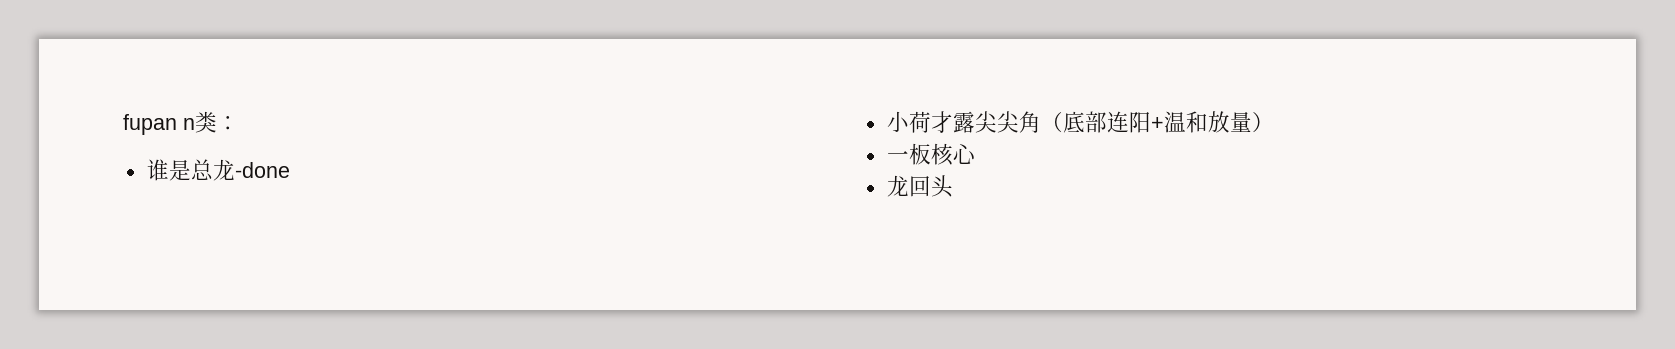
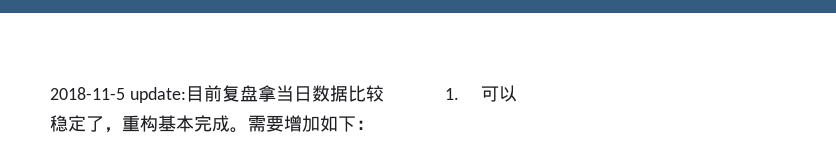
[123,111,239,135] [146,159,290,181] [886,111,1274,133] [886,143,976,166] [886,175,953,198] fupan n类： // 谁是总龙-done // 小荷才露尖尖角（底部连阳+温和放量） // 一板核心 // 龙回头 -> [50,85,384,103] [50,115,374,133] [445,85,517,102] 2018-11-5 update:目前复盘拿当日数据比较稳定了，重构基本完成。需要增加如下： // 1.可以

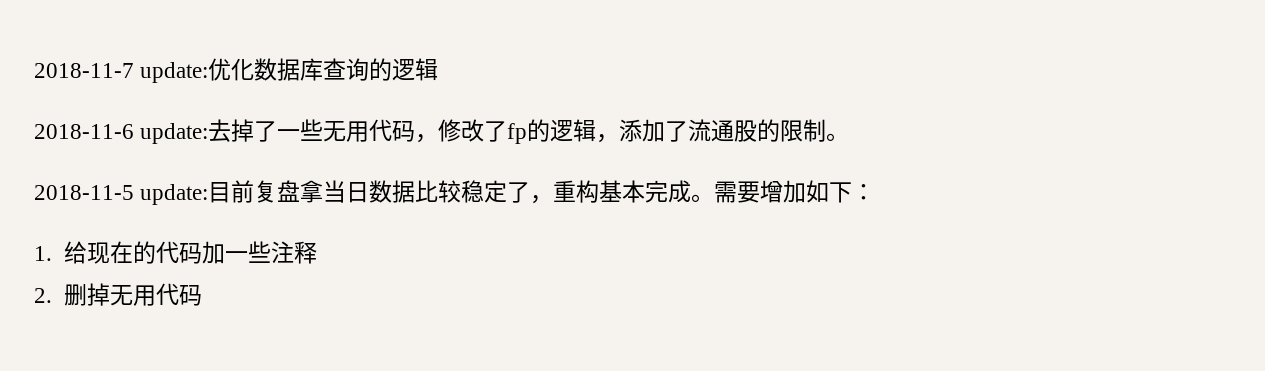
(50, 93) none -> [34,58,439,83] [34,119,850,144] 2018-11-7 update:优化数据库查询的逻辑 // 2018-11-6 update:去掉了一些无用代码，修改了fp的逻辑，添加了流通股的限制。 //
[480,85,517,102] 可以 -> [63,241,317,264] [34,283,202,306] 给现在的代码加一些注释 // 2.删掉无用代码

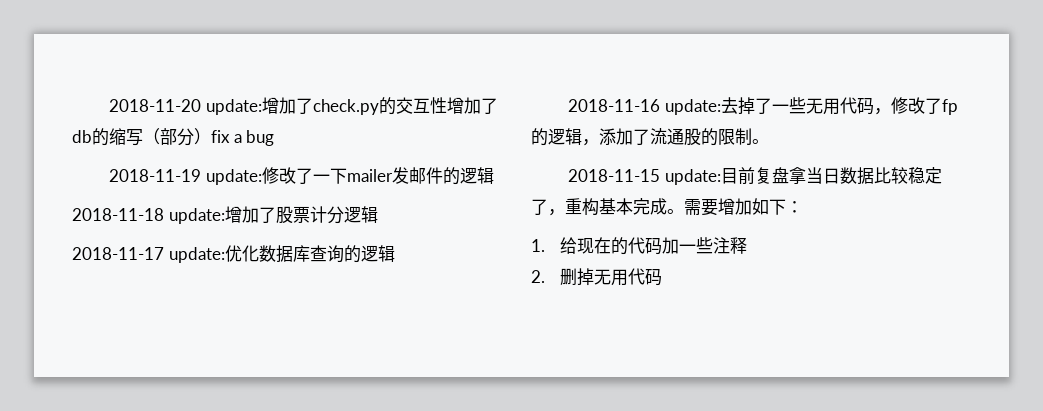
[34,63,134,78] 2018-11-7 -> [109,97,499,115] [72,128,275,146] [109,167,495,185] [72,206,378,224] [72,247,164,260] 2018-11-20 update:增加了check.py的交互性增加了db的缩写（部分）fix a bug // 2018-11-19 update:修改了一下mailer发邮件的逻辑 // 2018-11-18 update:增加了股票计分逻辑 // 2018-11-17
[34,124,134,139] 2018-11-6 -> [568,99,661,112] 2018-11-16
[34,185,134,200] 2018-11-5 -> [568,169,661,182] 2018-11-15

